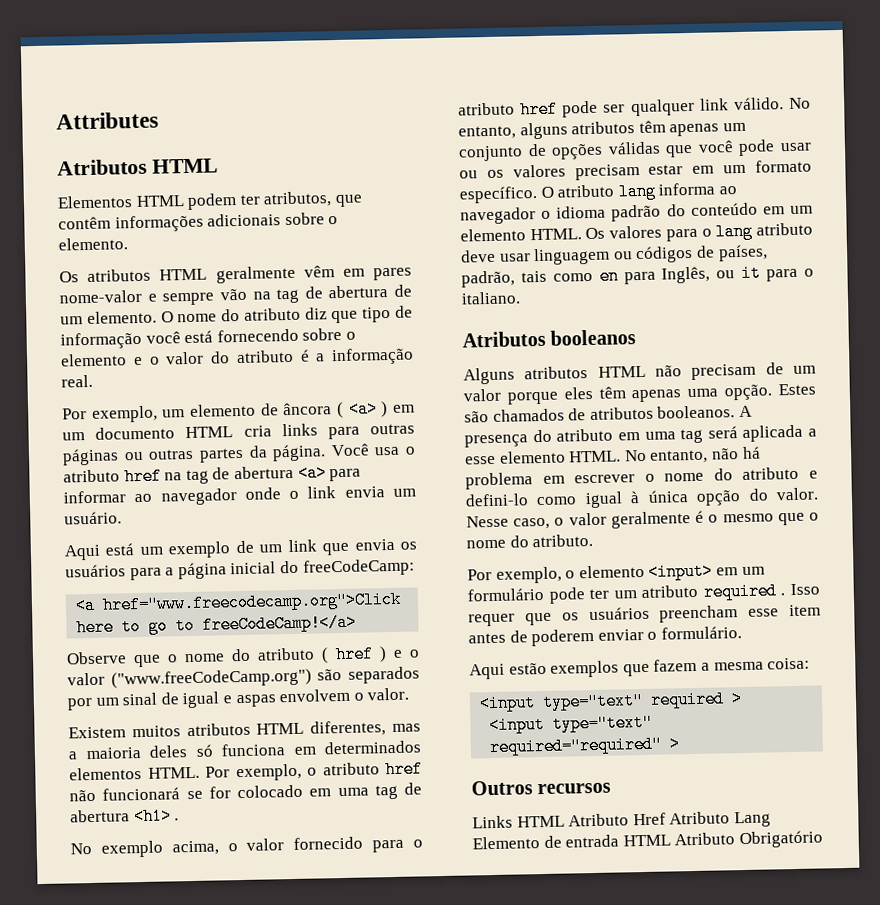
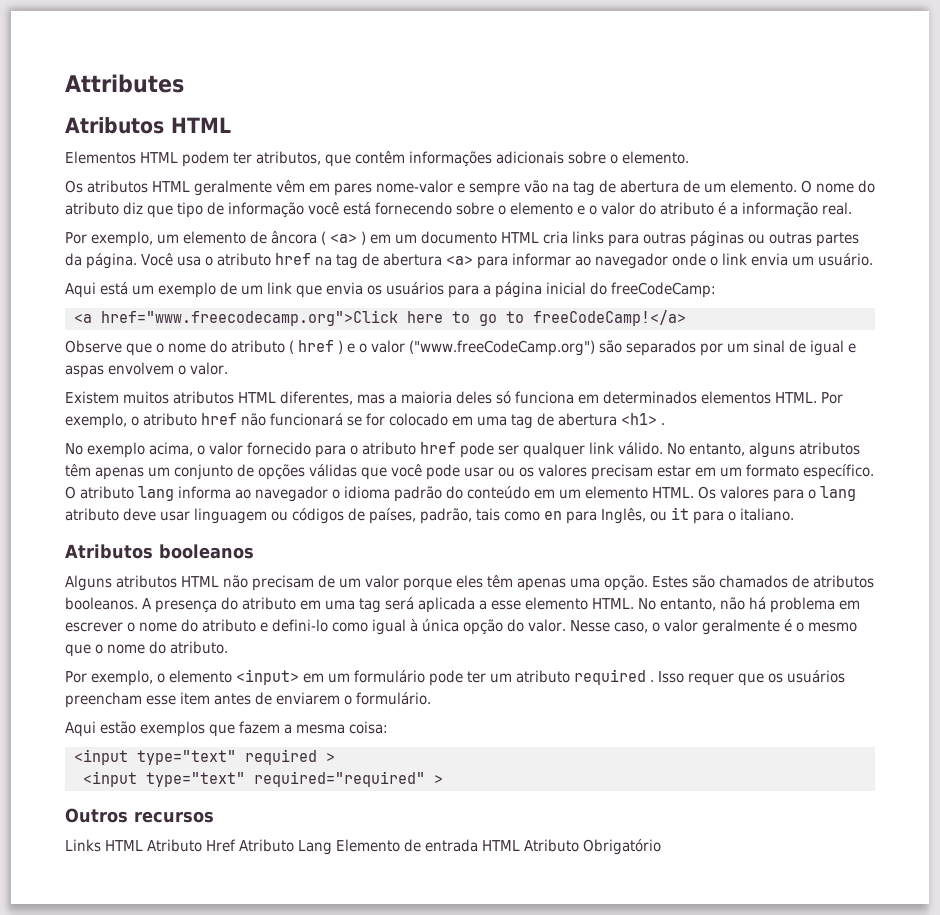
[531,628,644,647] poderem enviar -> [276,692,340,705] enviarem

